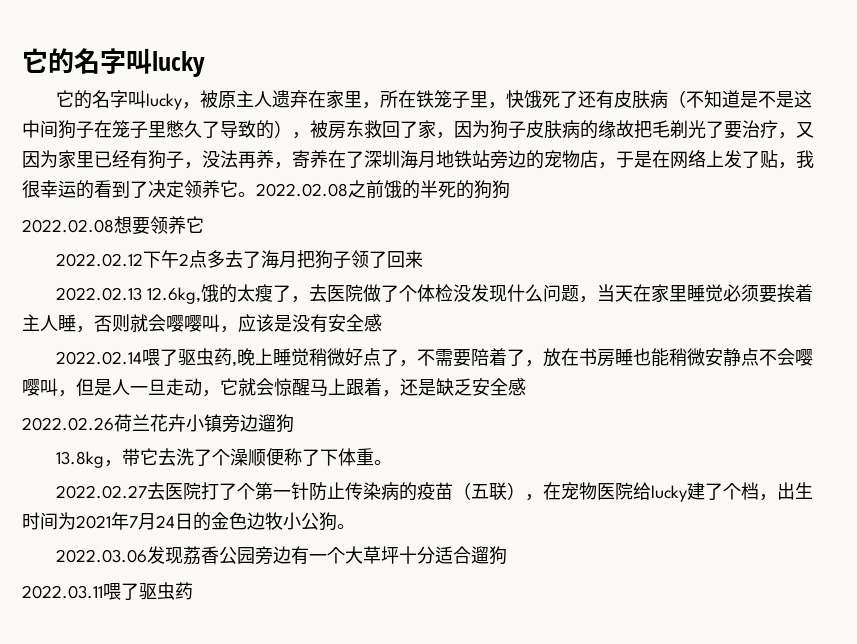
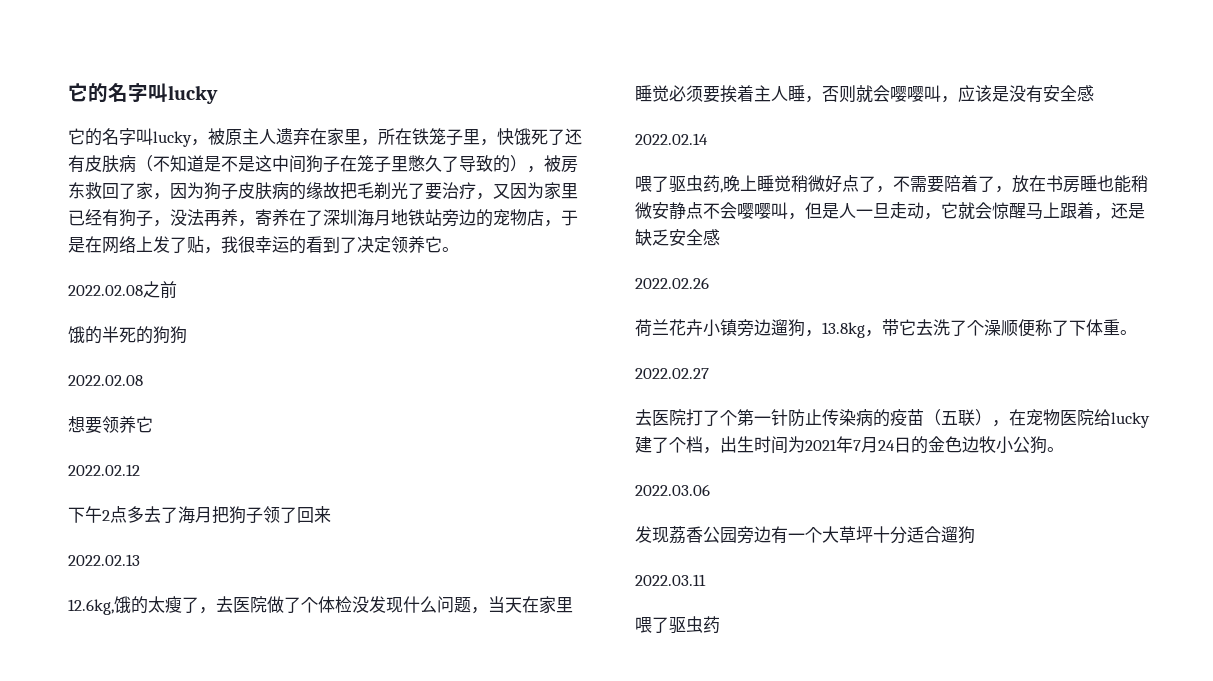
(256, 194) none -> (459, 249) //
(384, 189) none -> (177, 290) //
(114, 226) none -> (143, 380) //
(143, 260) none -> (140, 470) //
(142, 294) none -> (140, 560) //
(142, 358) none -> (708, 139) //
(114, 424) none -> (709, 283) //
(294, 423) // -> [805,330,822,337] ，
(147, 492) none -> (709, 373) //
(147, 556) none -> (710, 490) //
(103, 592) none -> (706, 580) //

